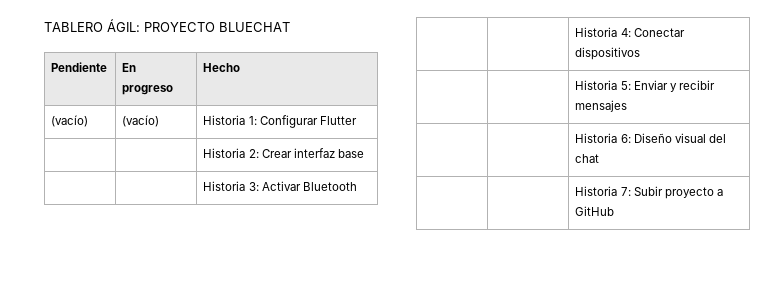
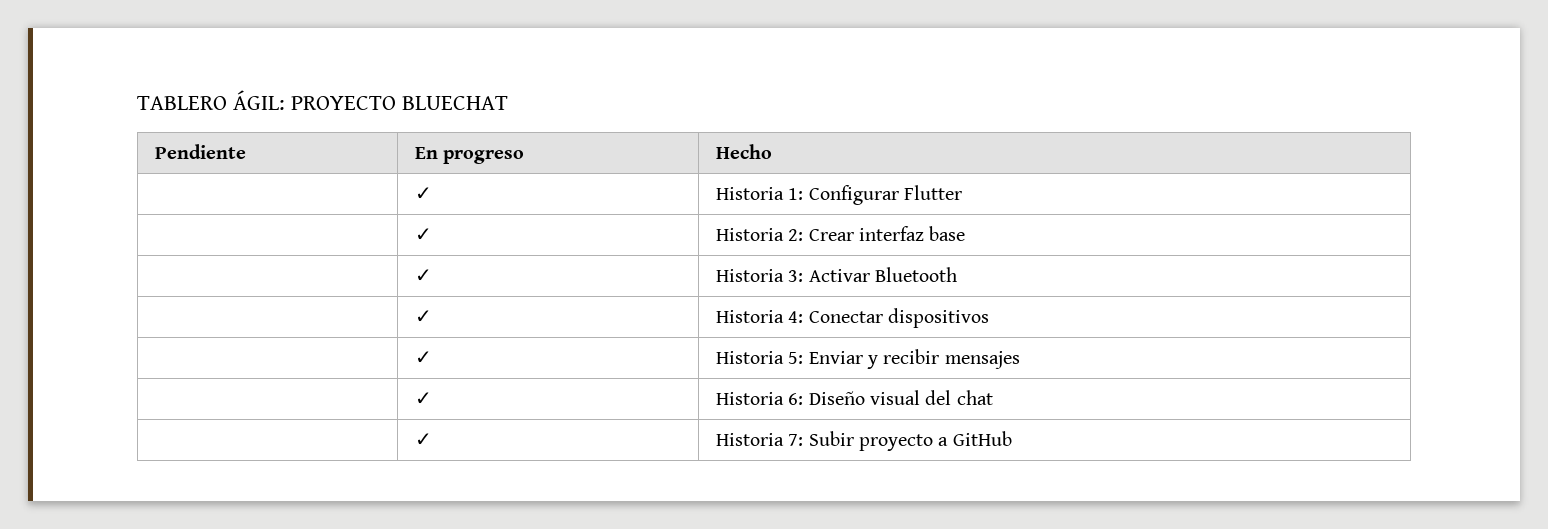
[51,115,89,127] [122,115,160,127] (vacío) | (vacío) -> [414,187,432,200] | ✓
(357, 120) none -> [414,228,432,241] ✓
(364, 153) none -> [414,269,432,282] ✓
(357, 186) none -> [414,310,432,323] ✓
(641, 53) none -> [414,351,432,364] ✓
(628, 106) none -> [414,392,432,405] ✓
(600, 158) none -> [414,433,432,446] ✓

